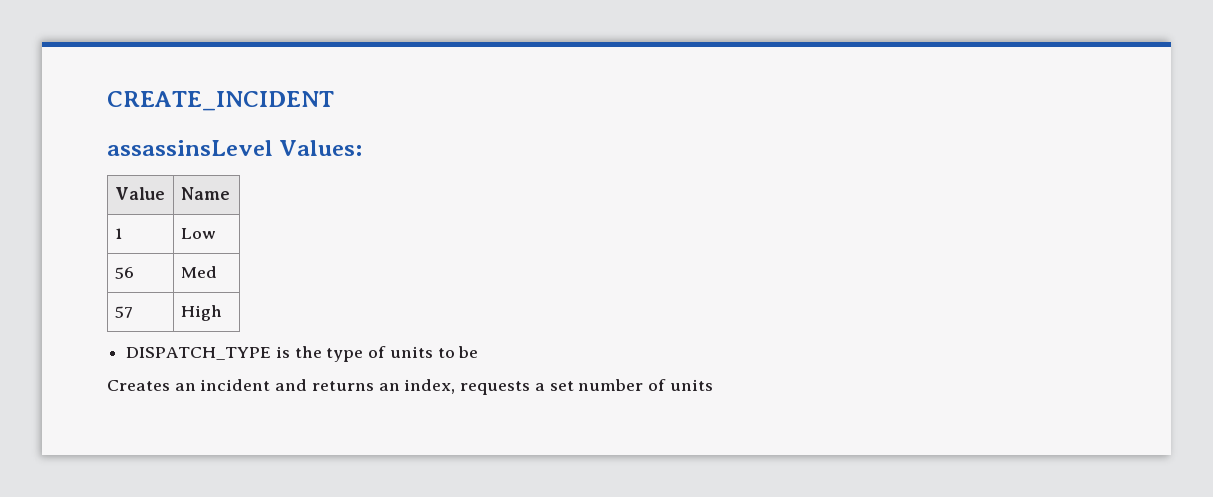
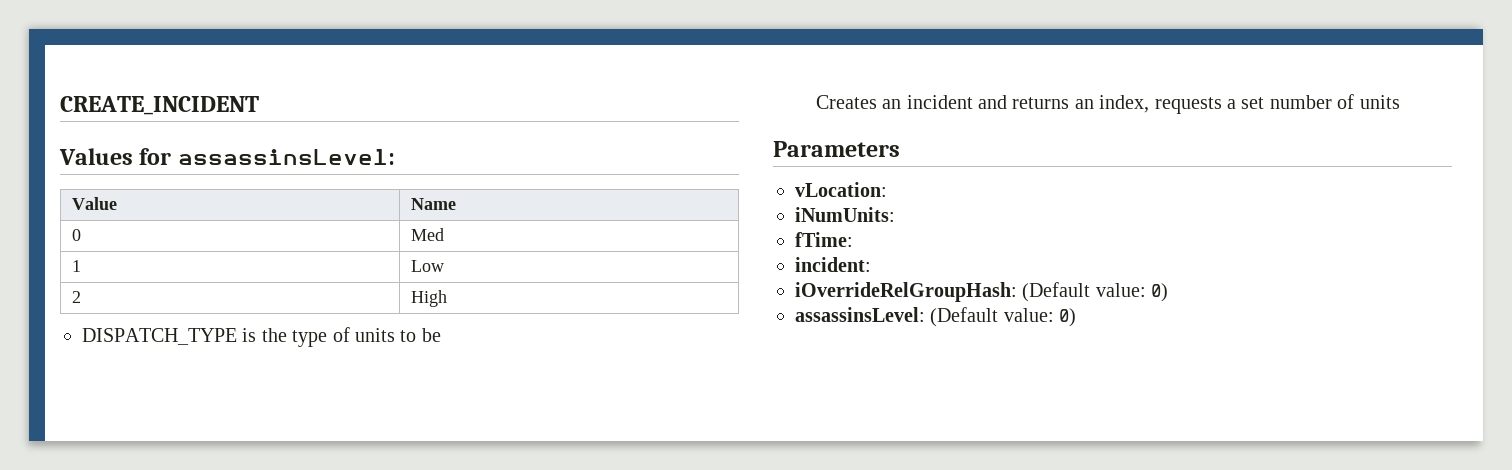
[107,140,363,156] assassinsLevel Values: -> [59,148,395,165] Values for assassinsLevel:
(230, 193) none -> [71,229,81,241] [410,228,444,241] // 0 | Med
[114,267,134,279] [180,266,217,278] [114,306,133,318] 56 | Med // 57 -> [71,291,81,303] 2
(713, 385) none -> [773,141,900,157] [795,182,887,197] [795,207,895,222] [795,232,853,247] [795,257,871,272] [795,282,1169,302] [795,307,1077,327] // Parameters // vLocation: // iNumUnits: // fTime: // incident: // iOverrideRelGroupHash: (Default value: 0) // assassinsLevel: (Default value: 0)

